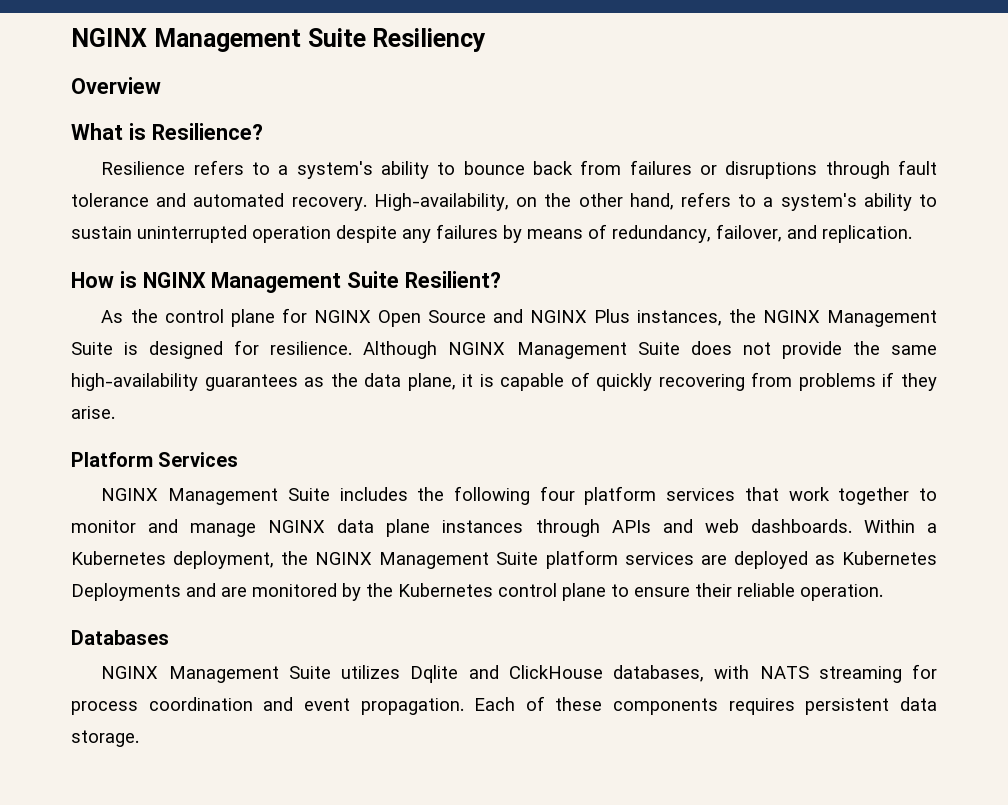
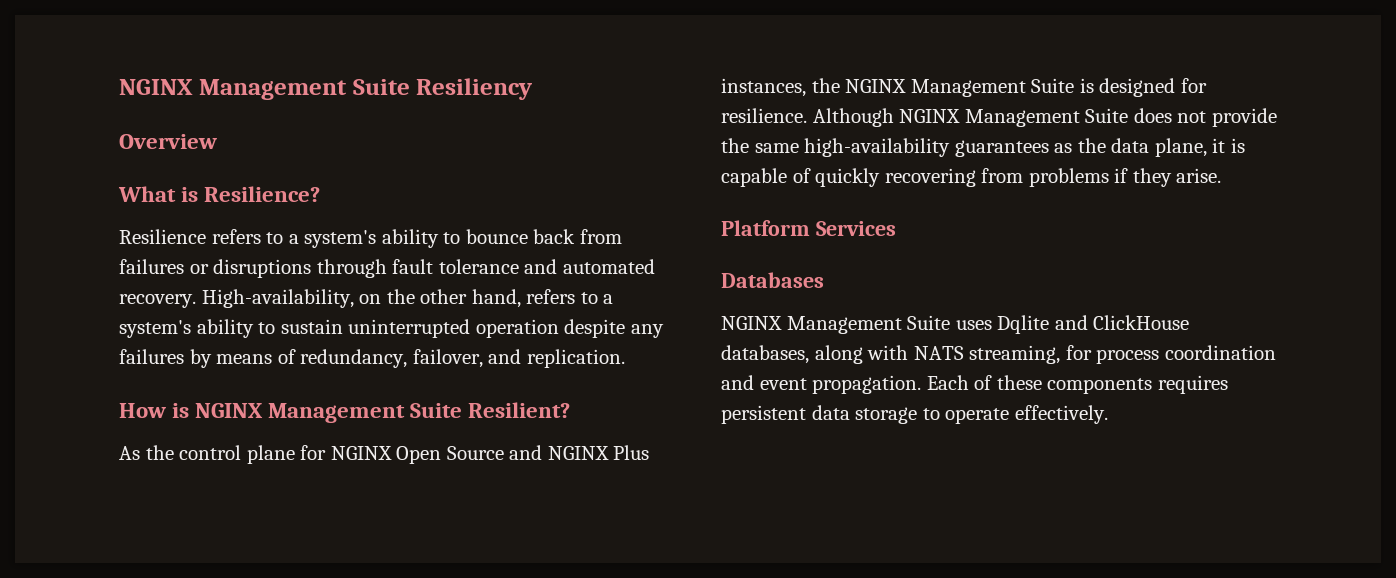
[101,486,938,505] [71,519,938,537] [71,550,938,569] [71,583,883,601] // NGINX Management Suite includes the following four platform services that work together to monitor and manage NGINX data plane instances through APIs and web dashboards. Within a Kubernetes deployment, the NGINX Management Suite platform services are deployed as Kubernetes Deployments and are monitored by the Kubernetes control plane to ensure their reliable operation. -> (896, 228) none
[341,665,401,679] utilizes -> [955,320,992,330] uses
(705, 673) none -> [814,345,863,364] along
[818,666,902,683] streaming -> [969,345,1061,364] streaming,
[71,730,139,747] storage. -> [855,405,1108,424] storage to operate effectively.

